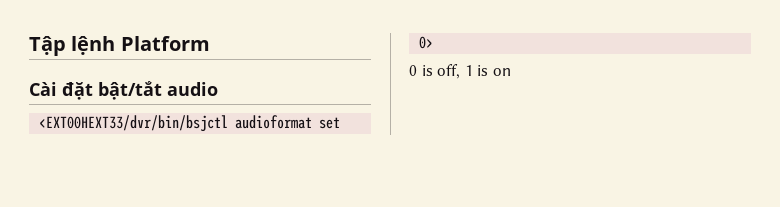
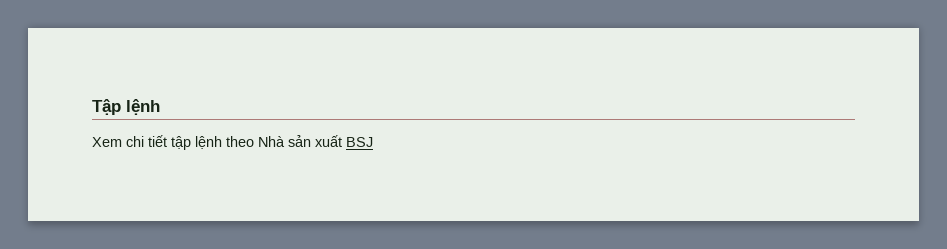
[120,36,210,51] [29,81,218,100] [39,115,341,132] [419,36,434,49] [409,64,511,79] Platform // Cài đặt bật/tắt audio // <EXT00HEXT33/dvr/bin/bsjctl audioformat set 0> // 0 is off, 1 is on -> [92,135,373,150] // Xem chi tiết tập lệnh theo Nhà sản xuất BSJ

